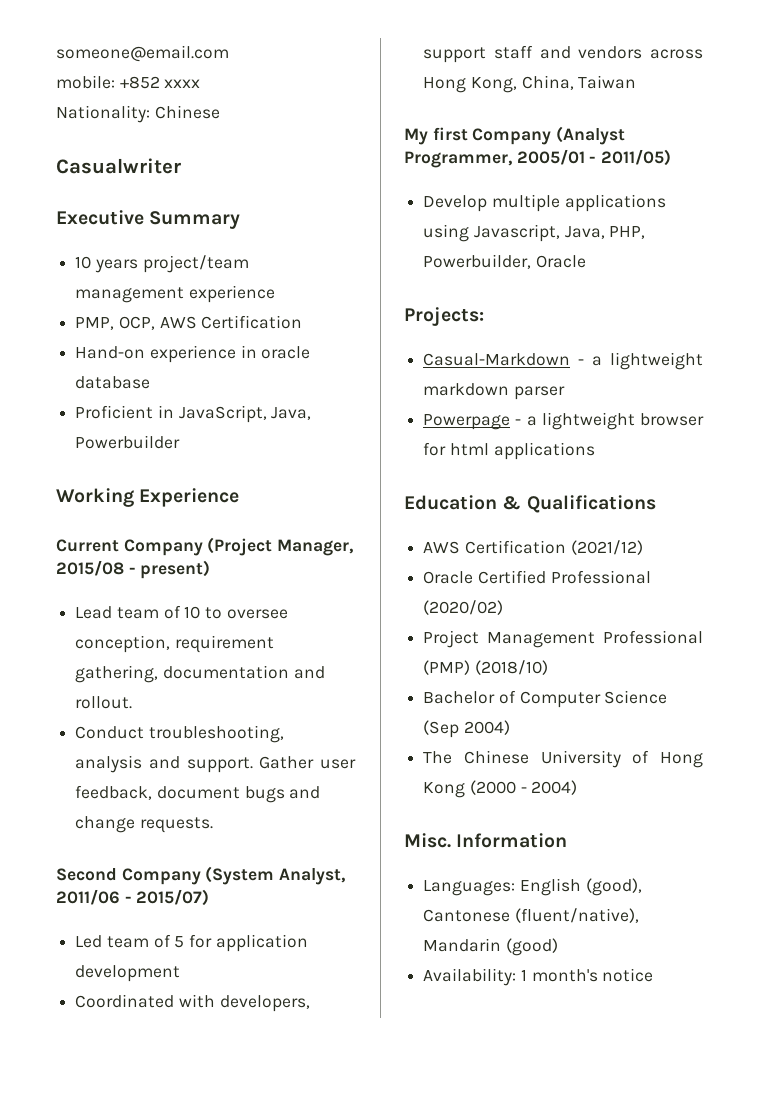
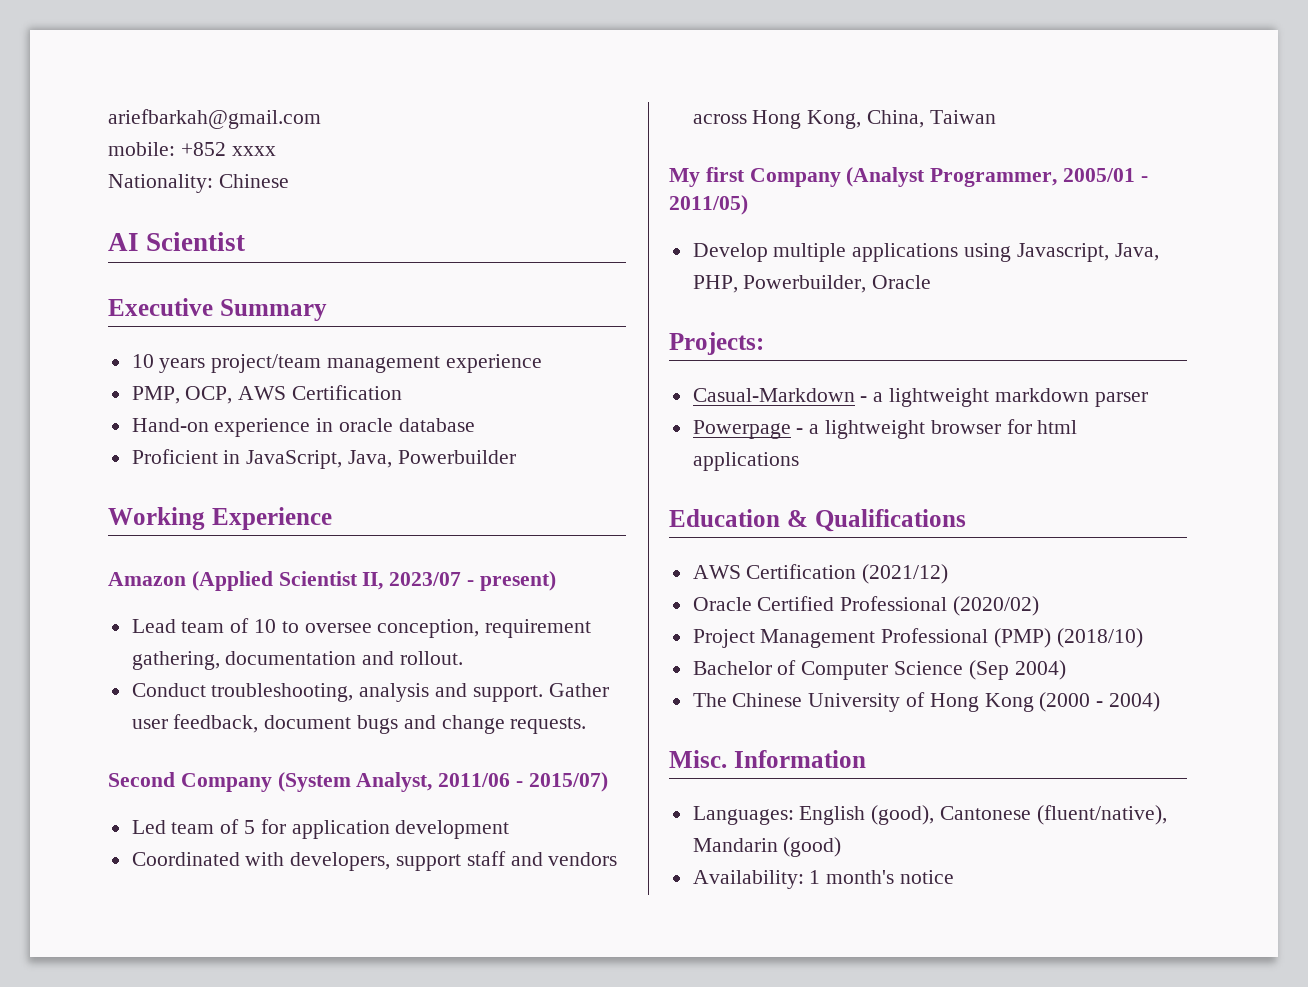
[56,45,229,62] someone@email.com -> [108,109,321,129] ariefbarkah@gmail.com
[56,158,181,174] Casualwriter -> [108,232,246,251] AI Scientist
[56,537,354,556] [56,560,124,576] Current Company (Project Manager, 2015/08 -> [108,571,462,591] Amazon (Applied Scientist II, 2023/07

